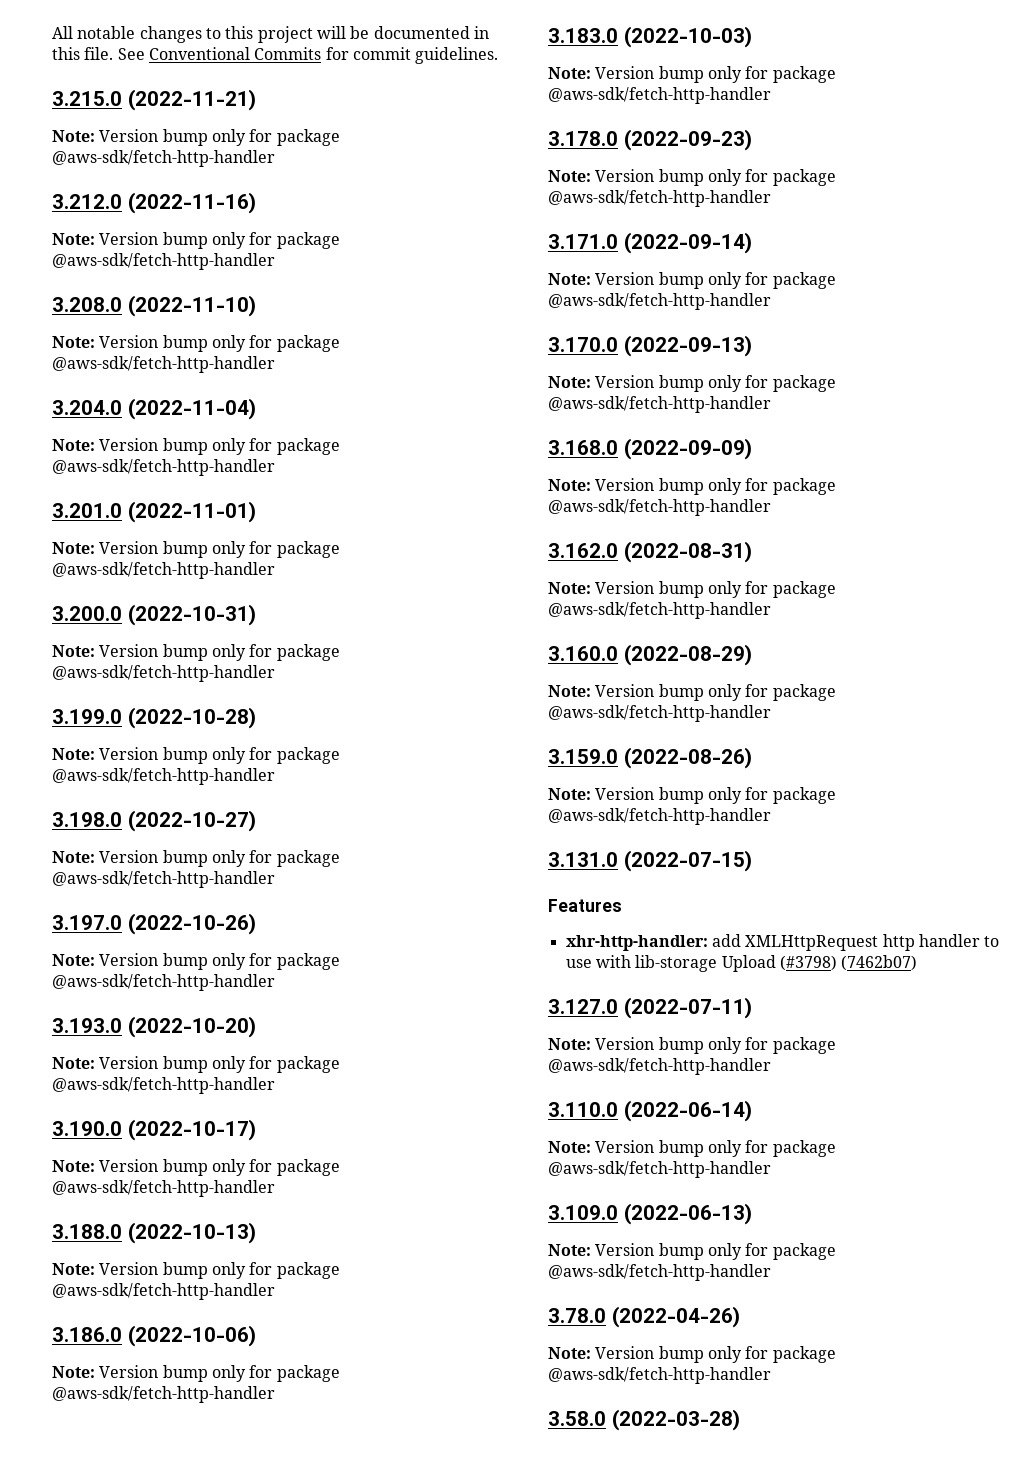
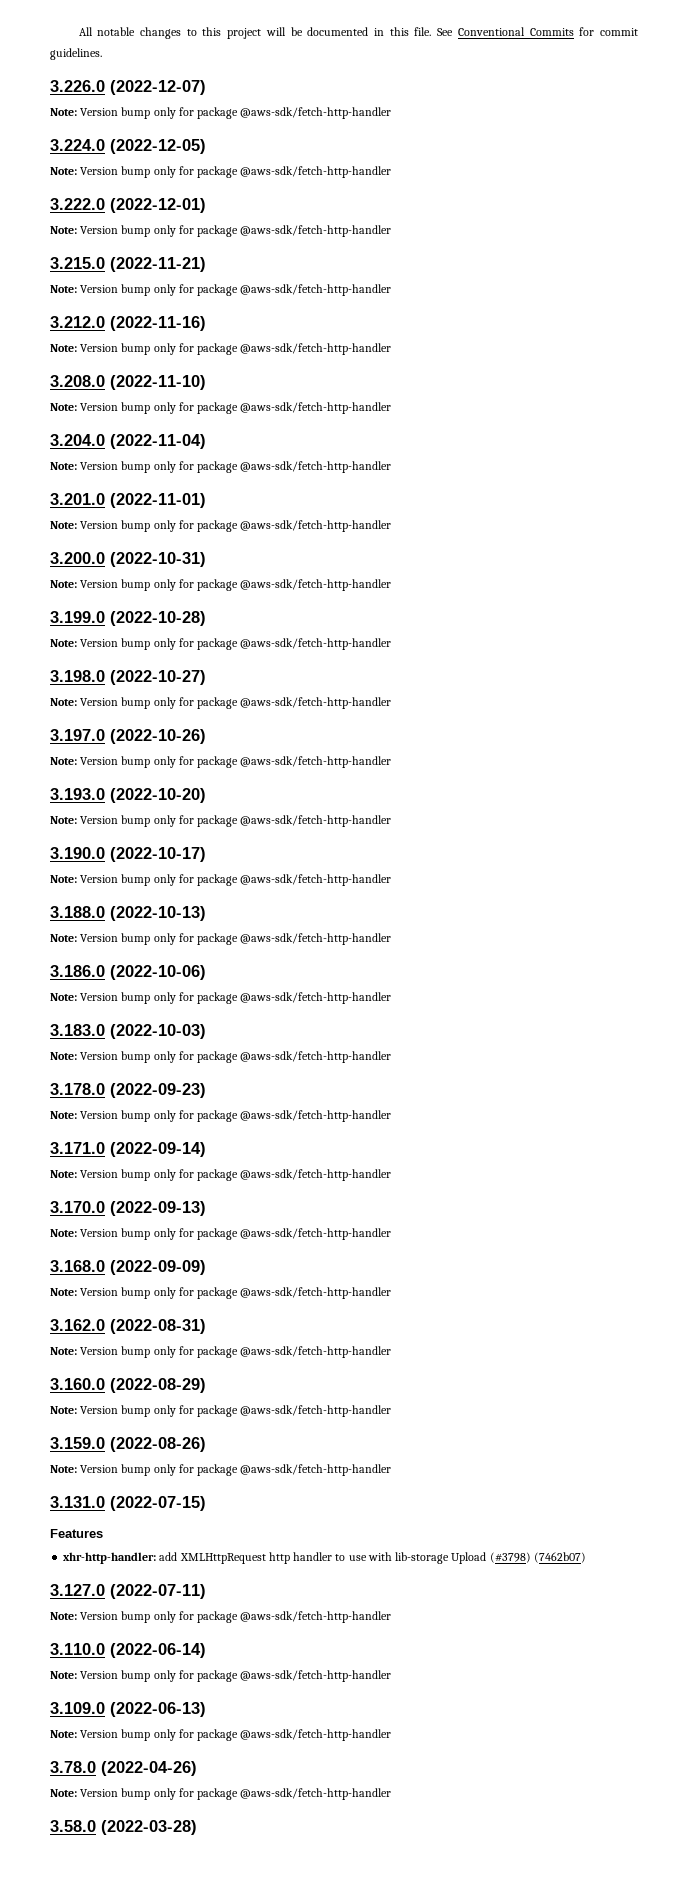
(499, 55) none -> [50,80,206,95] [50,107,392,119] [50,139,206,154] [50,166,392,178] [50,198,206,213] [50,225,392,237] // 3.226.0 (2022-12-07) // Note: Version bump only for package @aws-sdk/fetch-http-handler // 3.224.0 (2022-12-05) // Note: Version bump only for package @aws-sdk/fetch-http-handler // 3.222.0 (2022-12-01) // Note: Version bump only for package @aws-sdk/fetch-http-handler

